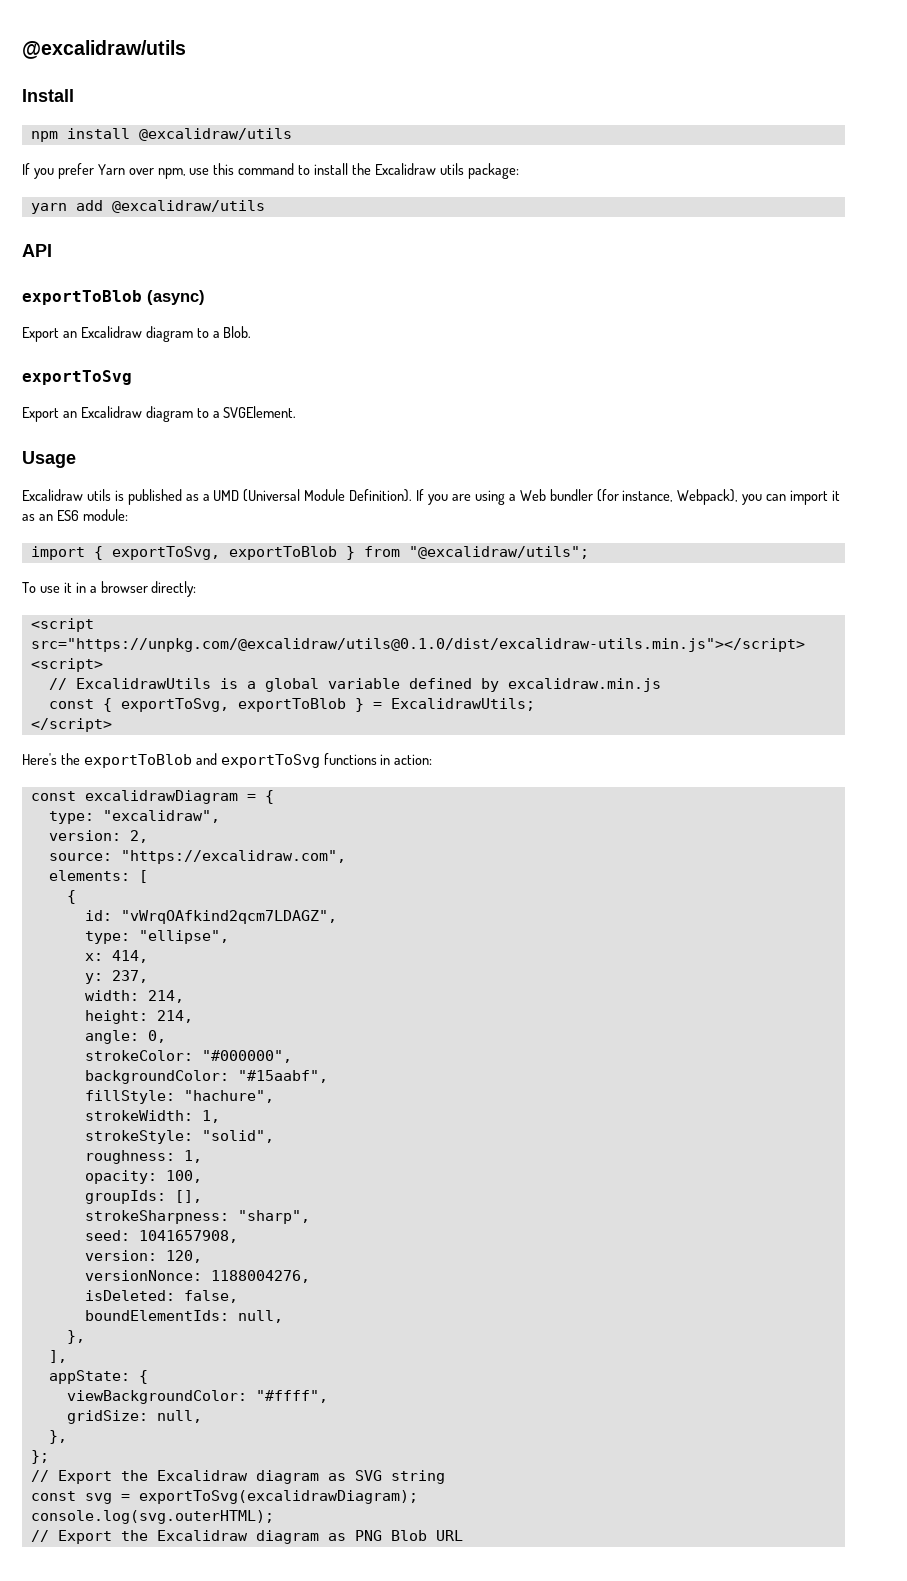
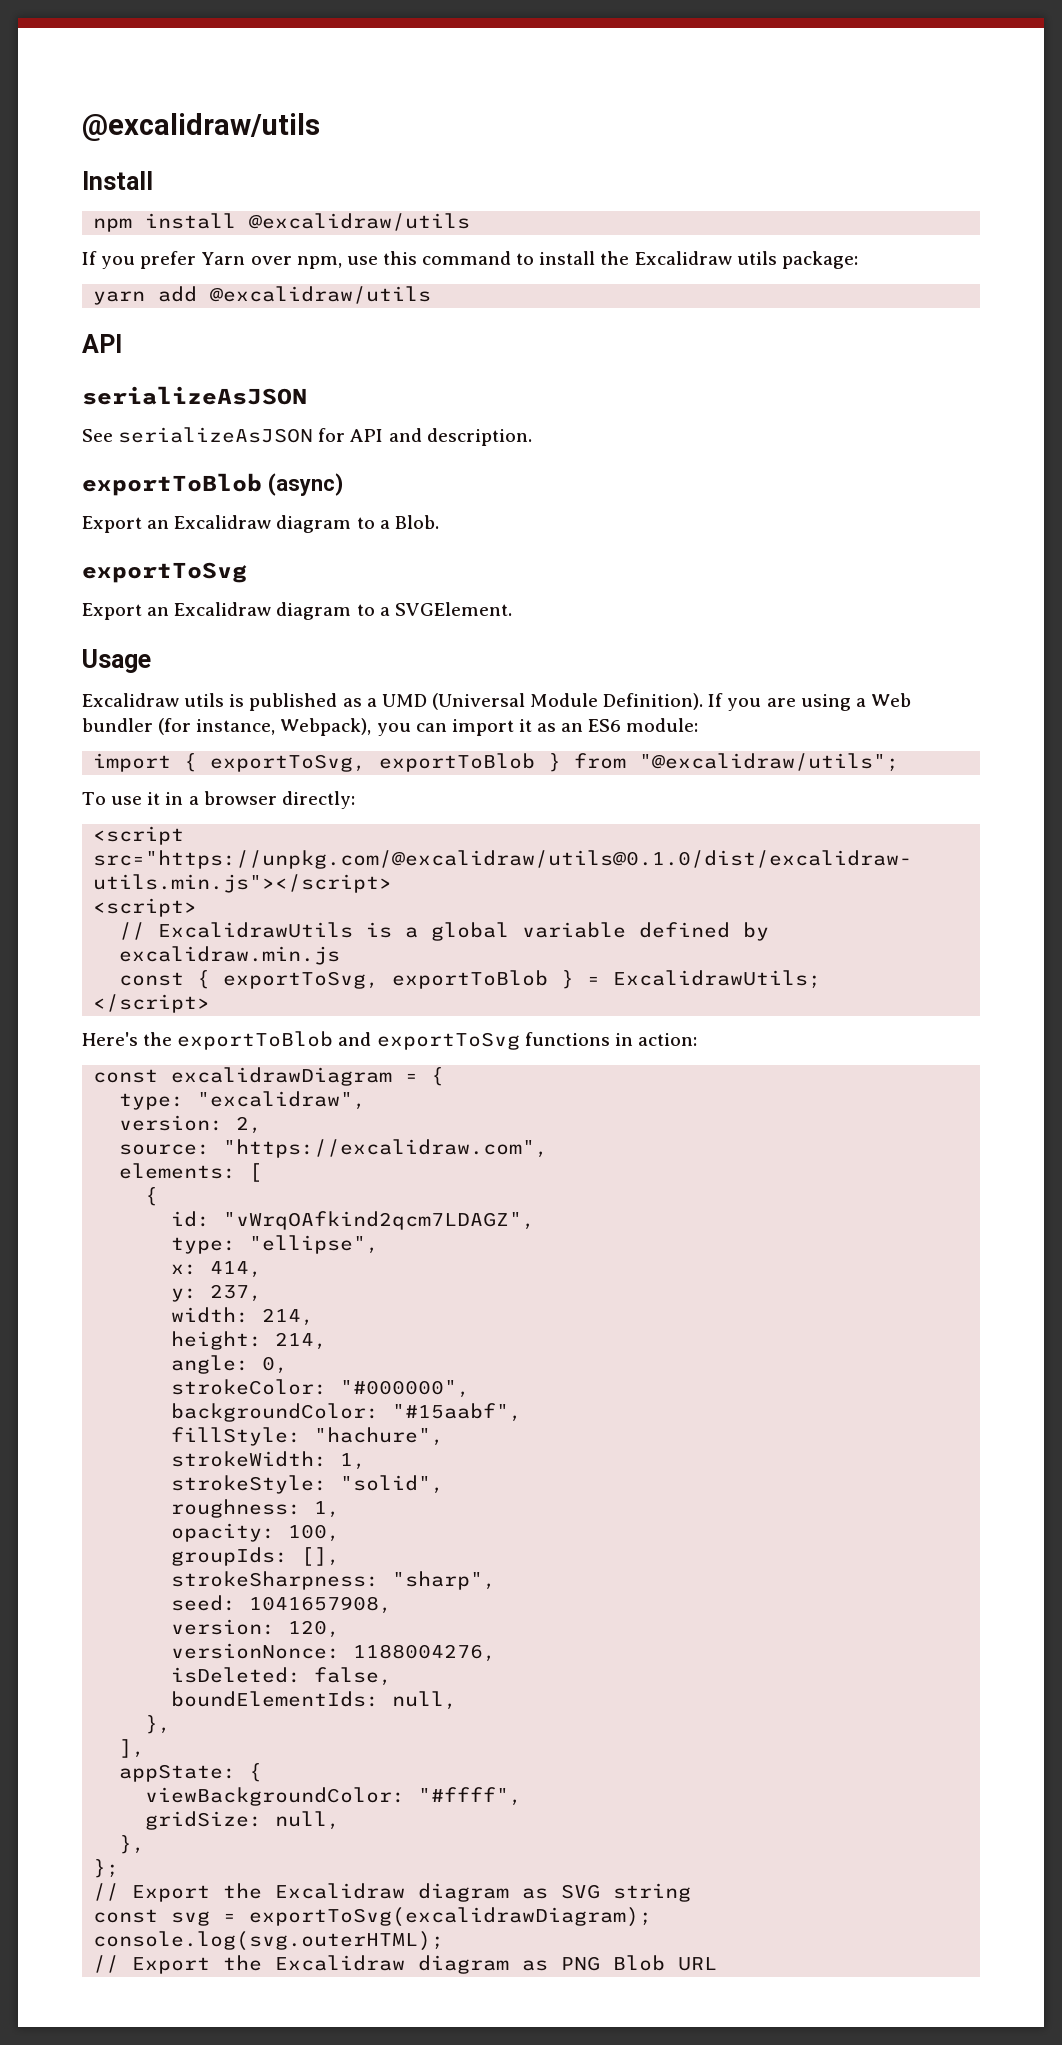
(52, 250) none -> [82,386,307,405] [82,427,532,446] // serializeAsJSON // See serializeAsJSON for API and description.

